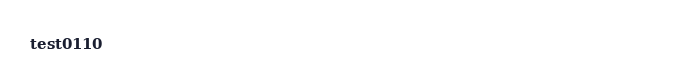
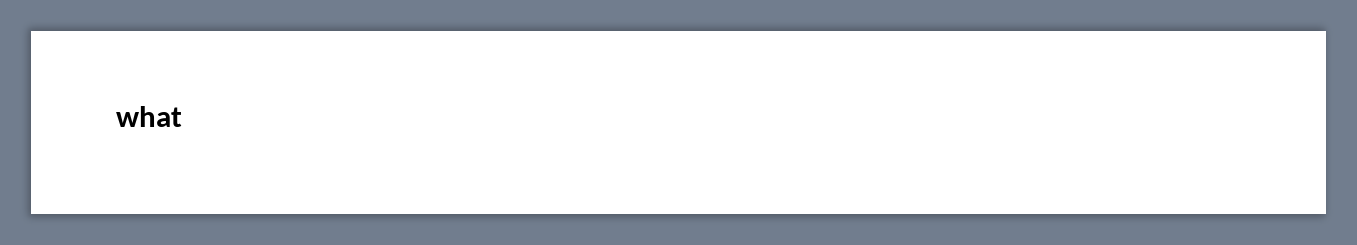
[30,38,102,49] test0110 -> [116,106,182,127] what

